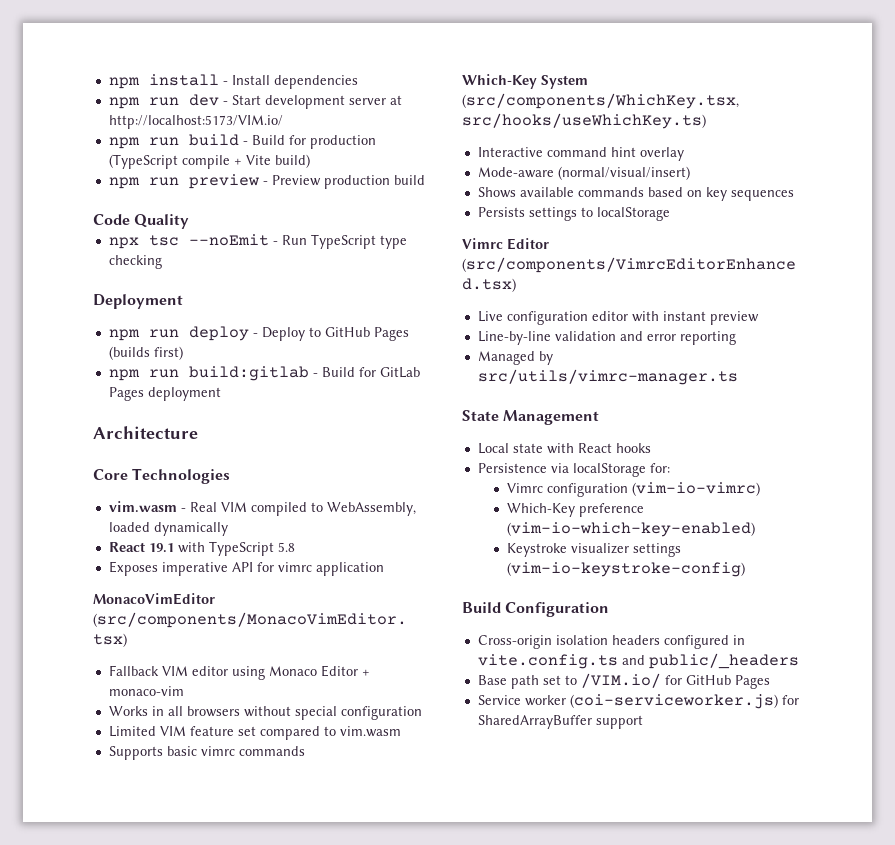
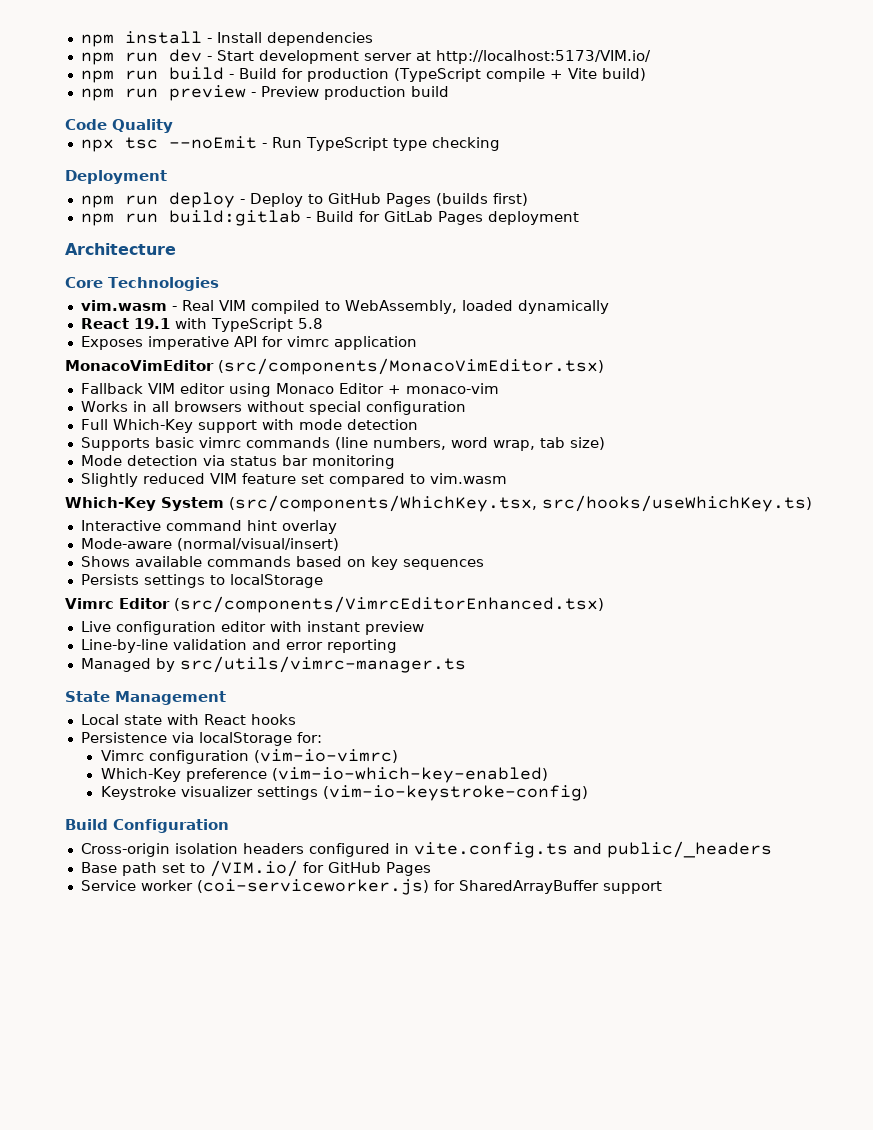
[108,726,156,737] Limited -> [80,419,418,433] [80,437,605,451] [80,455,395,469] [80,473,205,487] Full Which-Key support with mode detection // Supports basic vimrc commands (line numbers, word wrap, tab size) // Mode detection via status bar monitoring // Slightly reduced
[108,746,305,760] // Supports basic vimrc commands -> (507, 478) none

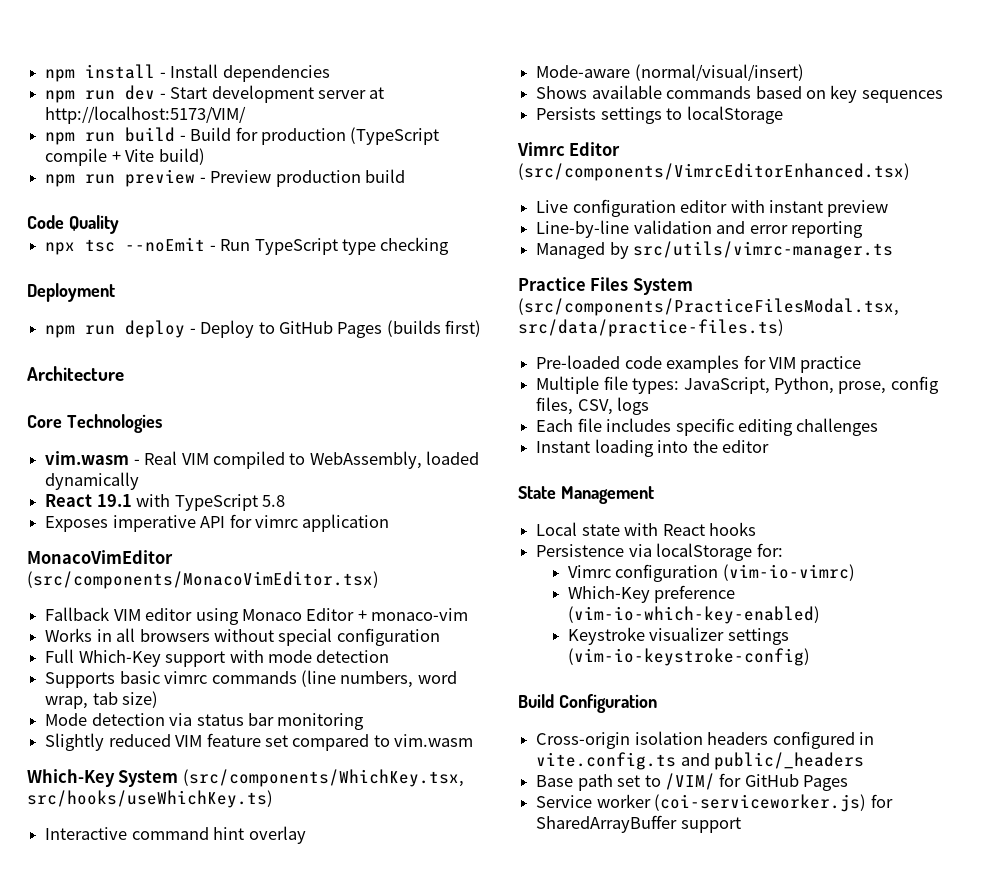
[435,50,651,64] http://localhost:5173/VIM.io/ -> [45,106,247,124] http://localhost:5173/VIM/
[80,210,579,226] // npm run build:gitlab - Build for GitLab Pages deployment -> (482, 328) none
(466, 664) none -> [518,277,693,295] [518,298,899,316] [518,319,784,337] [536,355,862,373] [536,376,939,394] [536,397,650,415] [536,418,879,436] [536,439,769,457] // Practice Files System (src/components/PracticeFilesModal.tsx, src/data/practice-files.ts) // Pre-loaded code examples for VIM practice // Multiple file types: JavaScript, Python, prose, config files, CSV, logs // Each file includes specific editing challenges // Instant loading into the editor
[209,860,298,877] /VIM.io/ -> [664,773,715,790] /VIM/

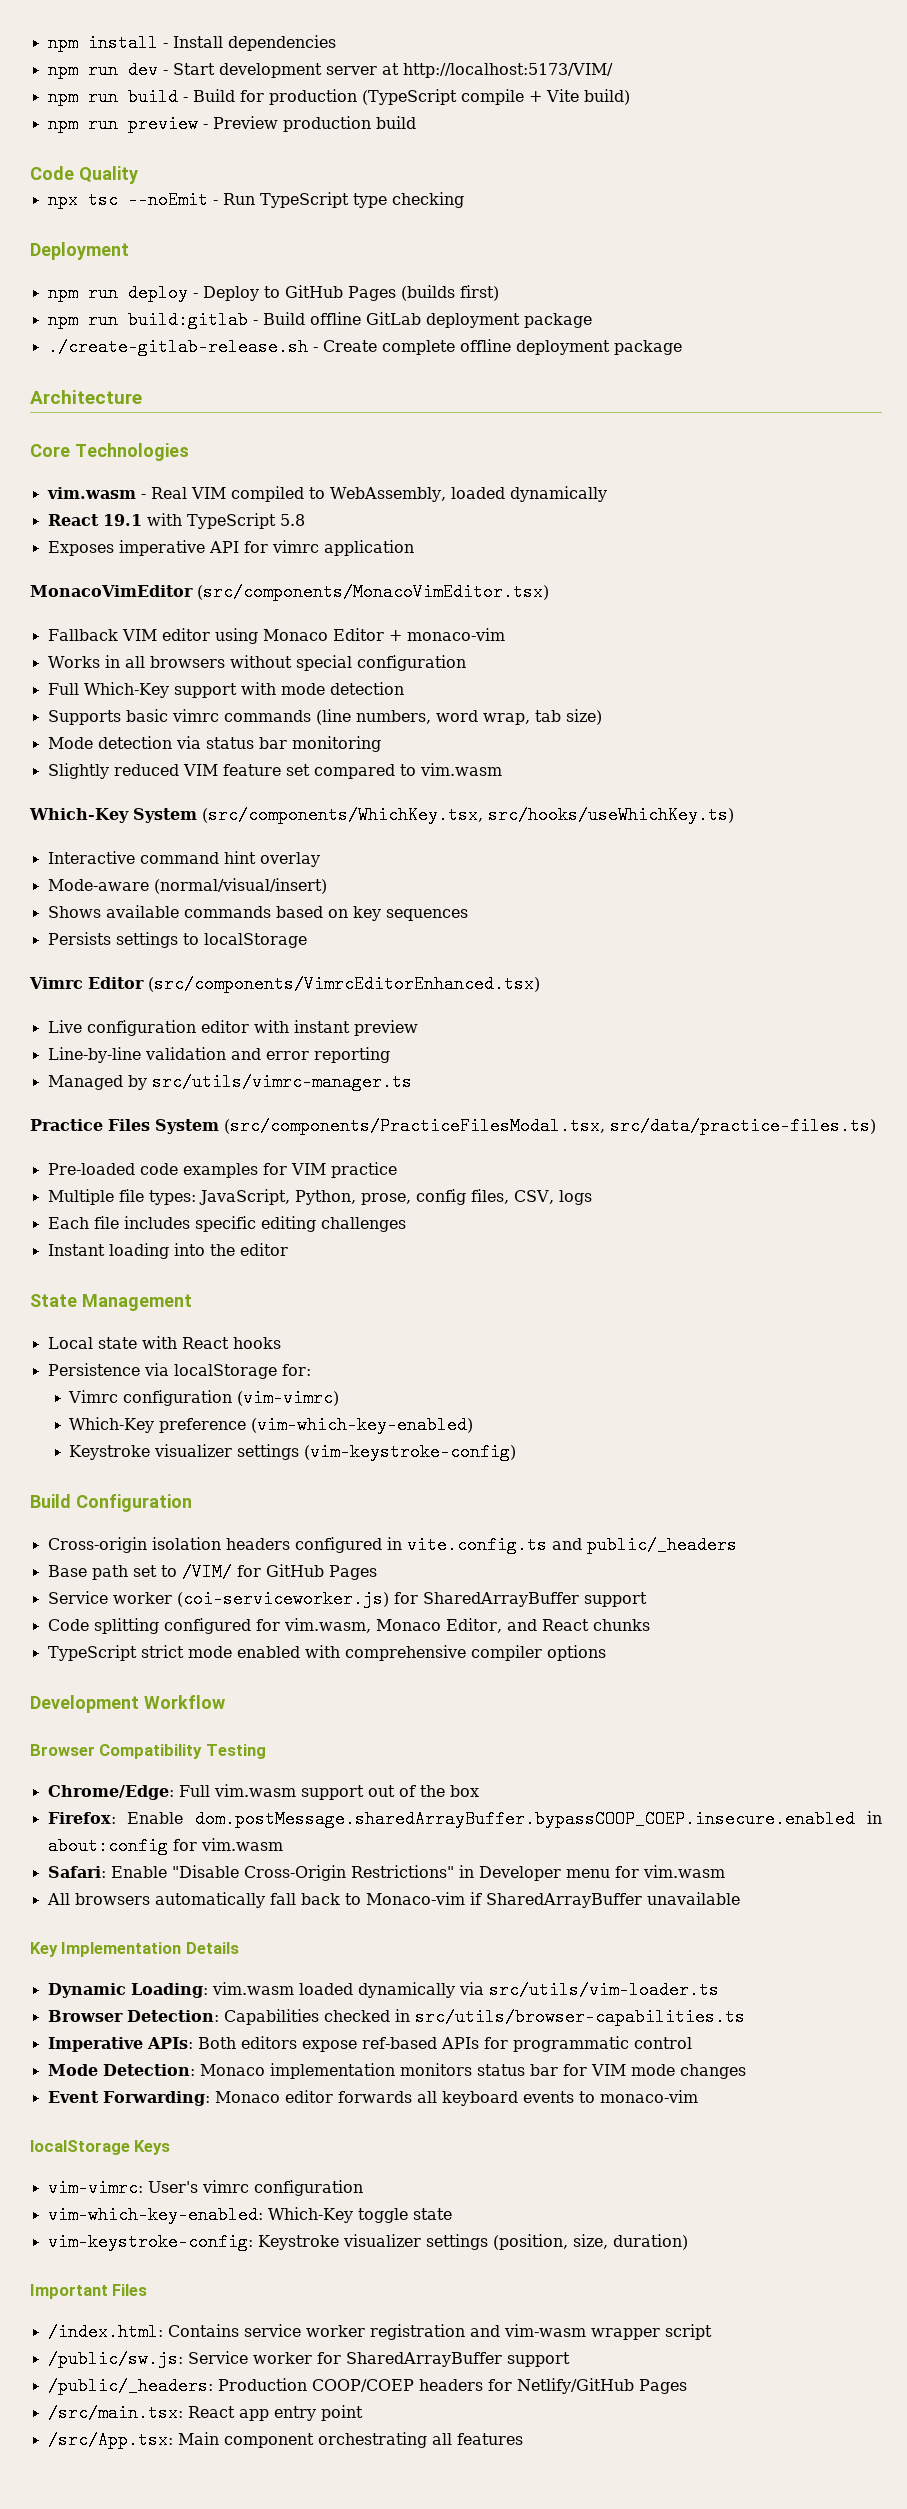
(482, 328) none -> [47,311,592,329] [47,338,682,356] // npm run build:gitlab - Build offline GitLab deployment package // ./create-gitlab-release.sh - Create complete offline deployment package
[722,564,855,581] (vim-io-vimrc) -> [237,1389,340,1407] (vim-vimrc)
[567,606,820,624] [567,627,789,645] [567,648,810,666] (vim-io-which-key-enabled) // Keystroke visualizer settings (vim-io-keystroke-config) -> [251,1416,474,1434] [69,1443,517,1461] (vim-which-key-enabled) // Keystroke visualizer settings (vim-keystroke-config)
(741, 825) none -> [47,1618,650,1634] [47,1645,606,1661] [30,1695,225,1713] [30,1744,266,1759] [47,1784,479,1800] [47,1810,882,1828] [47,1837,283,1855] [47,1865,725,1881] [46,1892,740,1908] [30,1942,239,1957] [47,1981,719,1999] [47,2008,745,2026] [47,2036,692,2052] [47,2063,746,2079] [47,2090,698,2106] [30,2140,171,2155] [47,2179,363,2197] [47,2206,452,2224] [47,2233,688,2251] [30,2284,148,2299] [47,2323,712,2341] [47,2350,570,2368] [47,2377,687,2395] [47,2404,363,2422] [47,2431,523,2449] // Code splitting configured for vim.wasm, Monaco Editor, and React chunks // TypeScript strict mode enabled with comprehensive compiler options // Development Workflow // Browser Compatibility Testing // Chrome/Edge: Full vim.wasm support out of the box // Firefox: Enable dom.postMessage.sharedArrayBuffer.bypassCOOP_COEP.insecure.enabled in about:config for vim.wasm // Safari: Enable "Disable Cross-Origin Restrictions" in Developer menu for vim.wasm // All browsers automatically fall back to Monaco-vim if SharedArrayBuffer unavailable // Key Implementation Details // Dynamic Loading: vim.wasm loaded dynamically via src/utils/vim-loader.ts // Browser Detection: Capabilities checked in src/utils/browser-capabilities.ts // Imperative APIs: Both editors expose ref-based APIs for programmatic control // Mode Detection: Monaco implementation monitors status bar for VIM mode changes // Event Forwarding: Monaco editor forwards all keyboard events to monaco-vim // localStorage Keys // vim-vimrc: User's vimrc configuration // vim-which-key-enabled: Which-Key toggle state // vim-keystroke-config: Keystroke visualizer settings (position, size, duration) // Important Files // /index.html: Contains service worker registration and vim-wasm wrapper script // /public/sw.js: Service worker for SharedArrayBuffer support // /public/_headers: Production COOP/COEP headers for Netlify/GitHub Pages // /src/main.tsx: React app entry point // /src/App.tsx: Main component orchestrating all features

